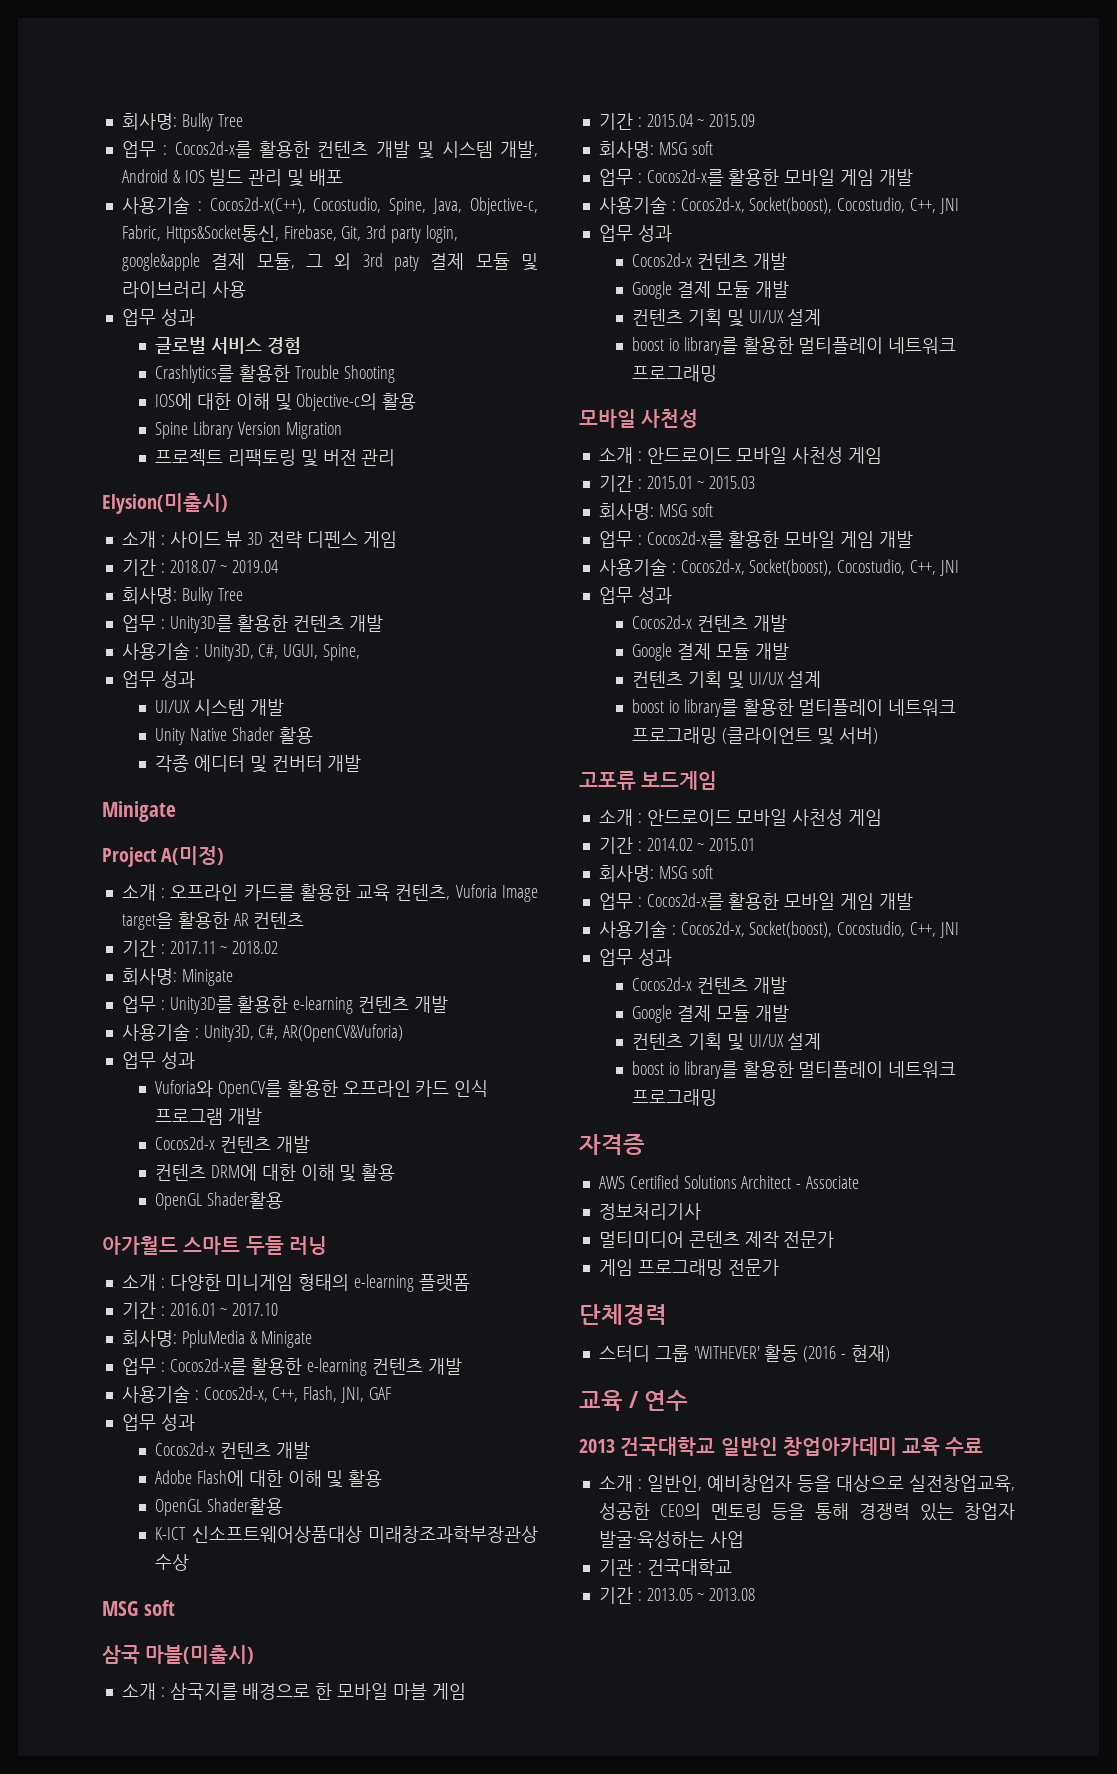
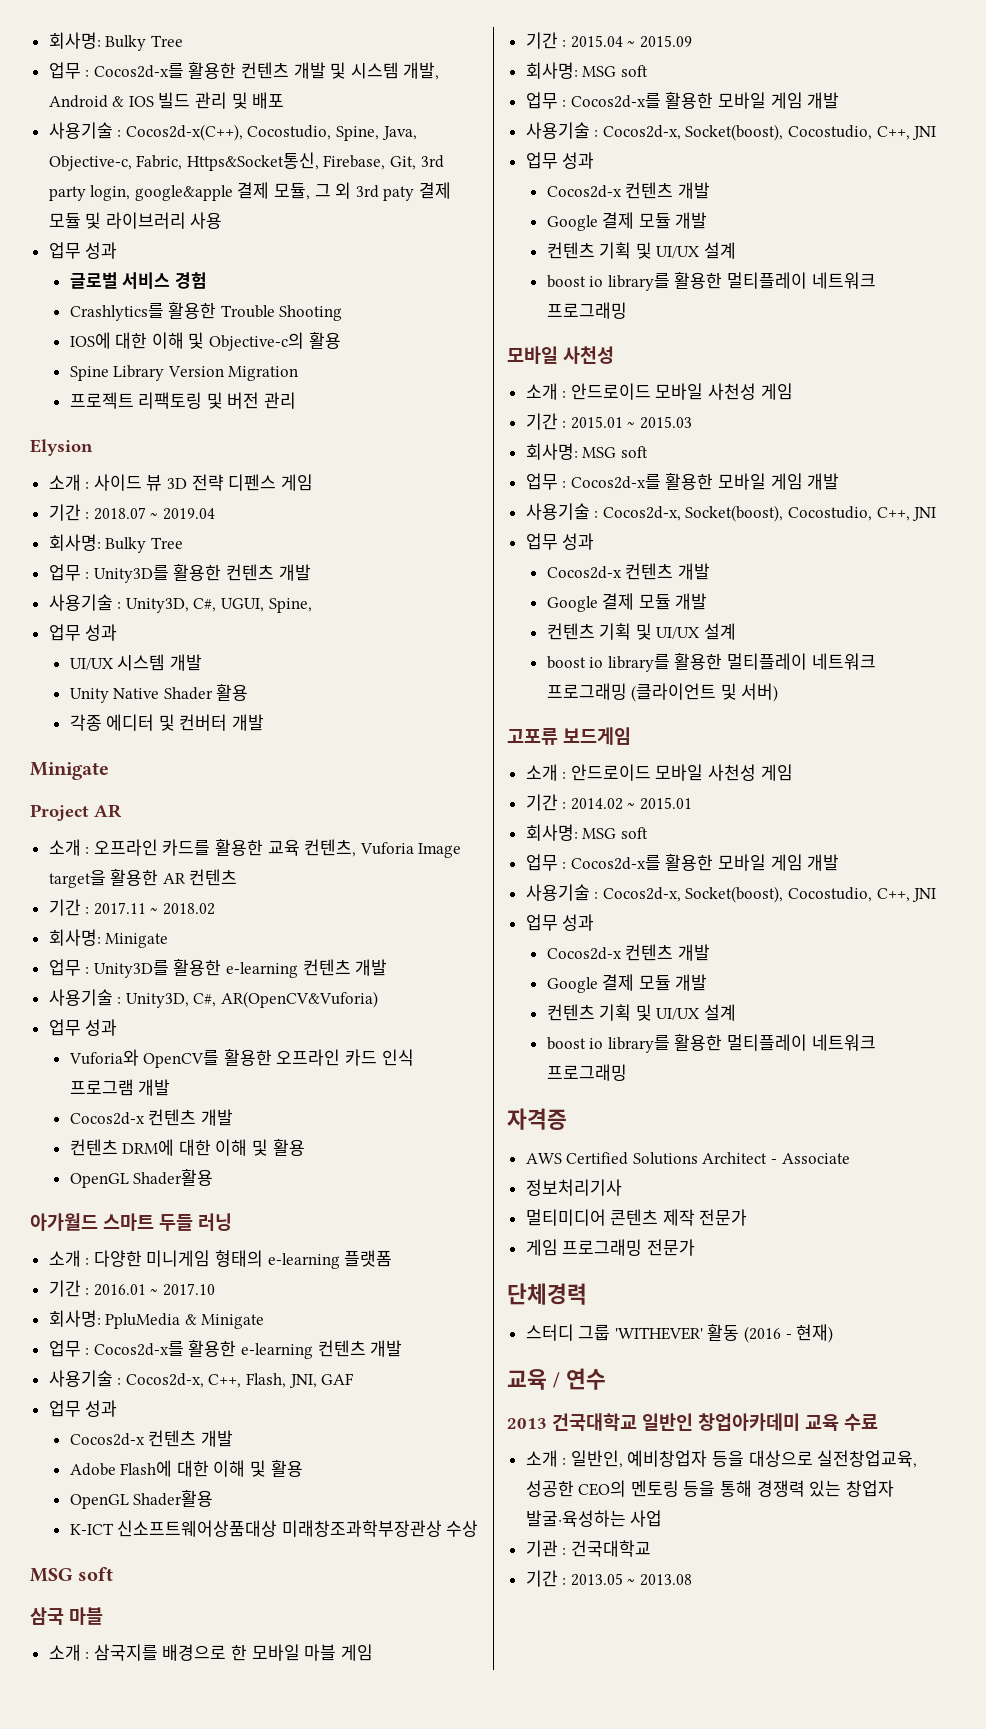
[102,493,228,514] Elysion(미출시) -> [30,439,93,456] Elysion
[161,846,225,865] A(미정) -> [94,804,122,818] AR
[145,1645,255,1664] 마블(미출시) -> [69,1607,103,1625] 마블

